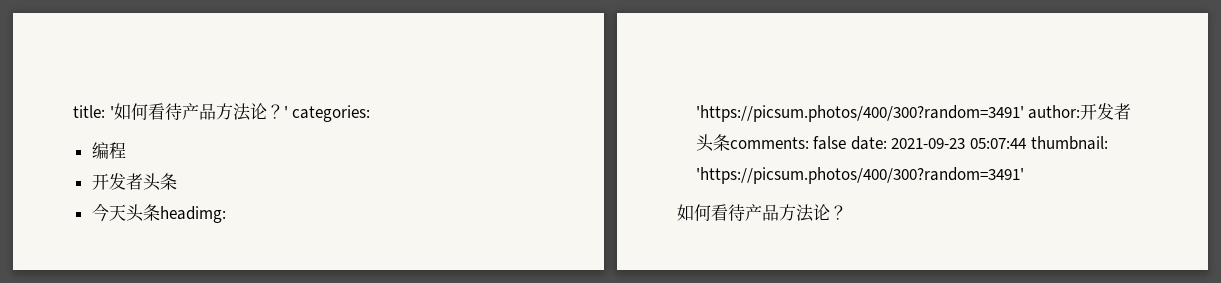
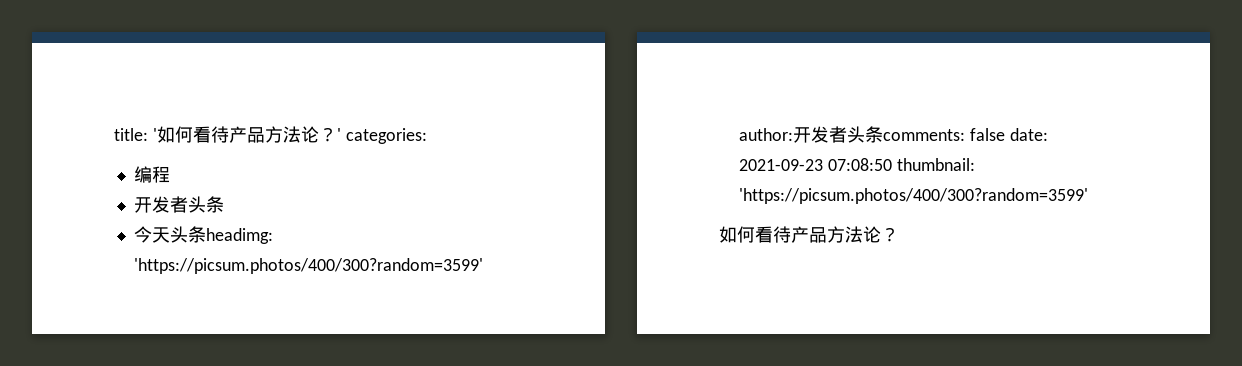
[695,105,1024,122] 'https://picsum.photos/400/300?random=3491' -> [133,258,483,274] 'https://picsum.photos/400/300?random=3599'
[970,136,1108,150] [695,167,1024,184] 05:07:44 thumbnail: 'https://picsum.photos/400/300?random=3491' -> [827,158,975,171] [738,188,1088,204] 07:08:50 thumbnail: 'https://picsum.photos/400/300?random=3599'

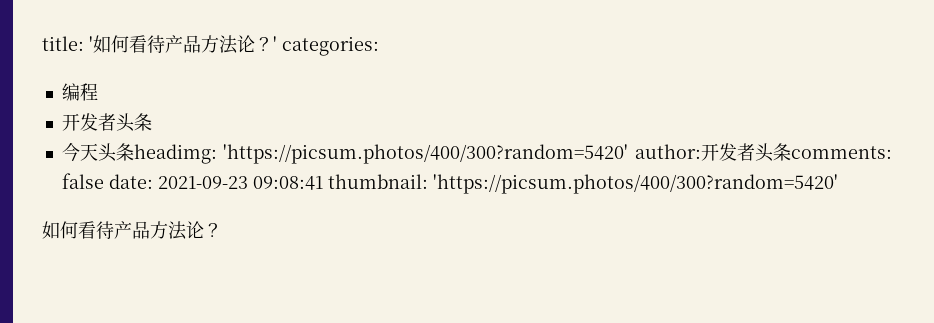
[133,258,483,274] 'https://picsum.photos/400/300?random=3599' -> [223,144,629,164] 'https://picsum.photos/400/300?random=5420'
[827,158,975,171] [738,188,1088,204] 07:08:50 thumbnail: 'https://picsum.photos/400/300?random=3599' -> [252,174,838,194] 09:08:41 thumbnail: 'https://picsum.photos/400/300?random=5420'

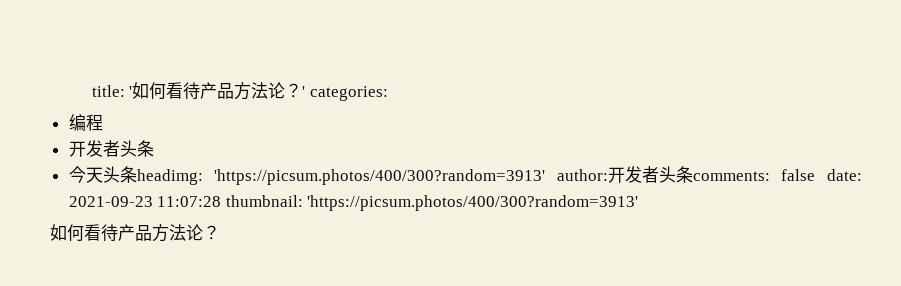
[223,144,629,164] 'https://picsum.photos/400/300?random=5420' -> [214,169,546,185] 'https://picsum.photos/400/300?random=3913'
[252,174,838,194] 09:08:41 thumbnail: 'https://picsum.photos/400/300?random=5420' -> [157,195,639,211] 11:07:28 thumbnail: 'https://picsum.photos/400/300?random=3913'

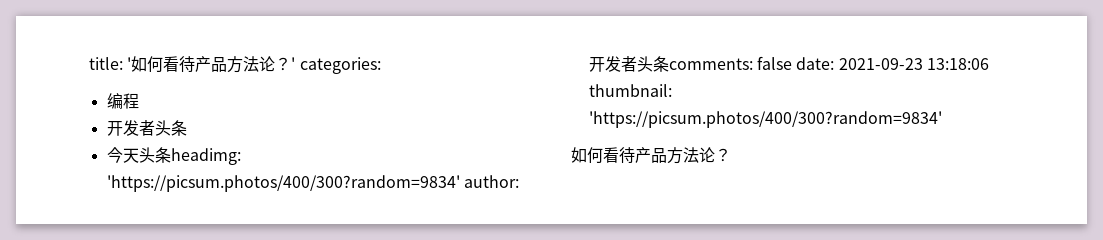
[214,169,546,185] 'https://picsum.photos/400/300?random=3913' -> [106,175,460,192] 'https://picsum.photos/400/300?random=9834'
[157,195,639,211] 11:07:28 thumbnail: 'https://picsum.photos/400/300?random=3913' -> [926,58,989,70] [588,84,672,97] [588,111,942,128] 13:18:06 thumbnail: 'https://picsum.photos/400/300?random=9834'

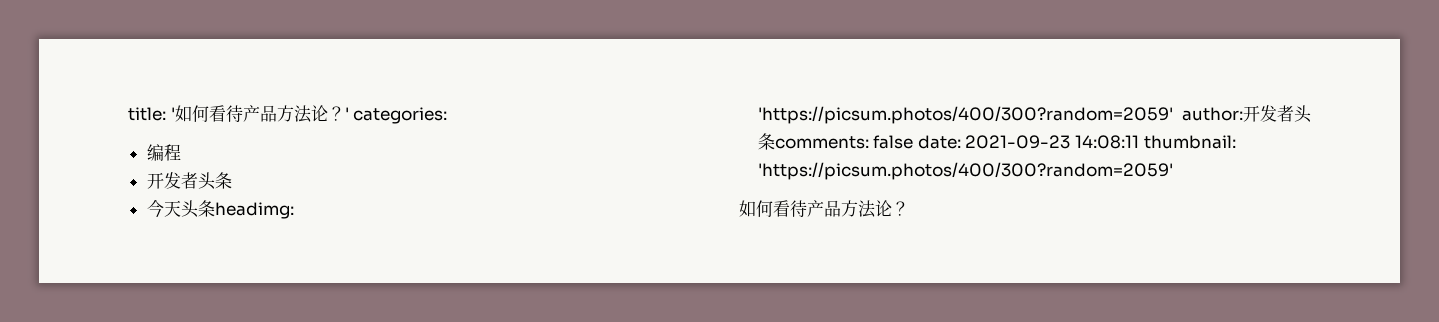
[106,175,460,192] 'https://picsum.photos/400/300?random=9834' -> [757,106,1173,124] 'https://picsum.photos/400/300?random=2059'
[926,58,989,70] [588,84,672,97] [588,111,942,128] 13:18:06 thumbnail: 'https://picsum.photos/400/300?random=9834' -> [1075,135,1236,149] [757,162,1173,180] 14:08:11 thumbnail: 'https://picsum.photos/400/300?random=2059'

